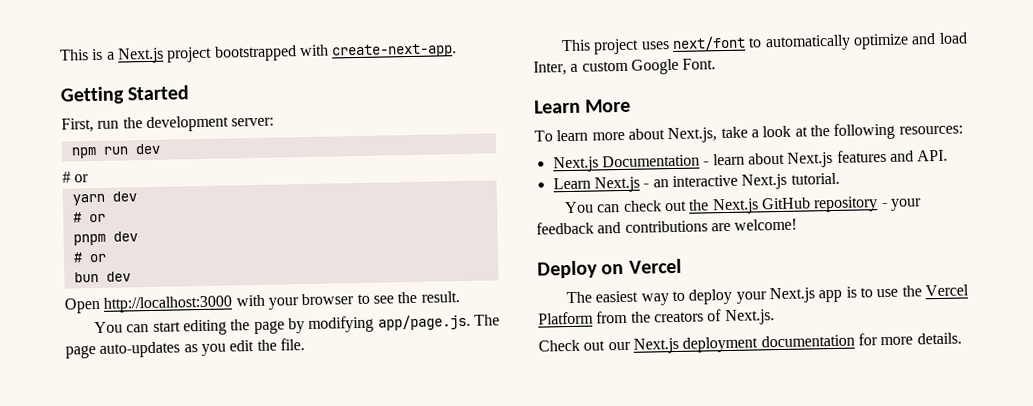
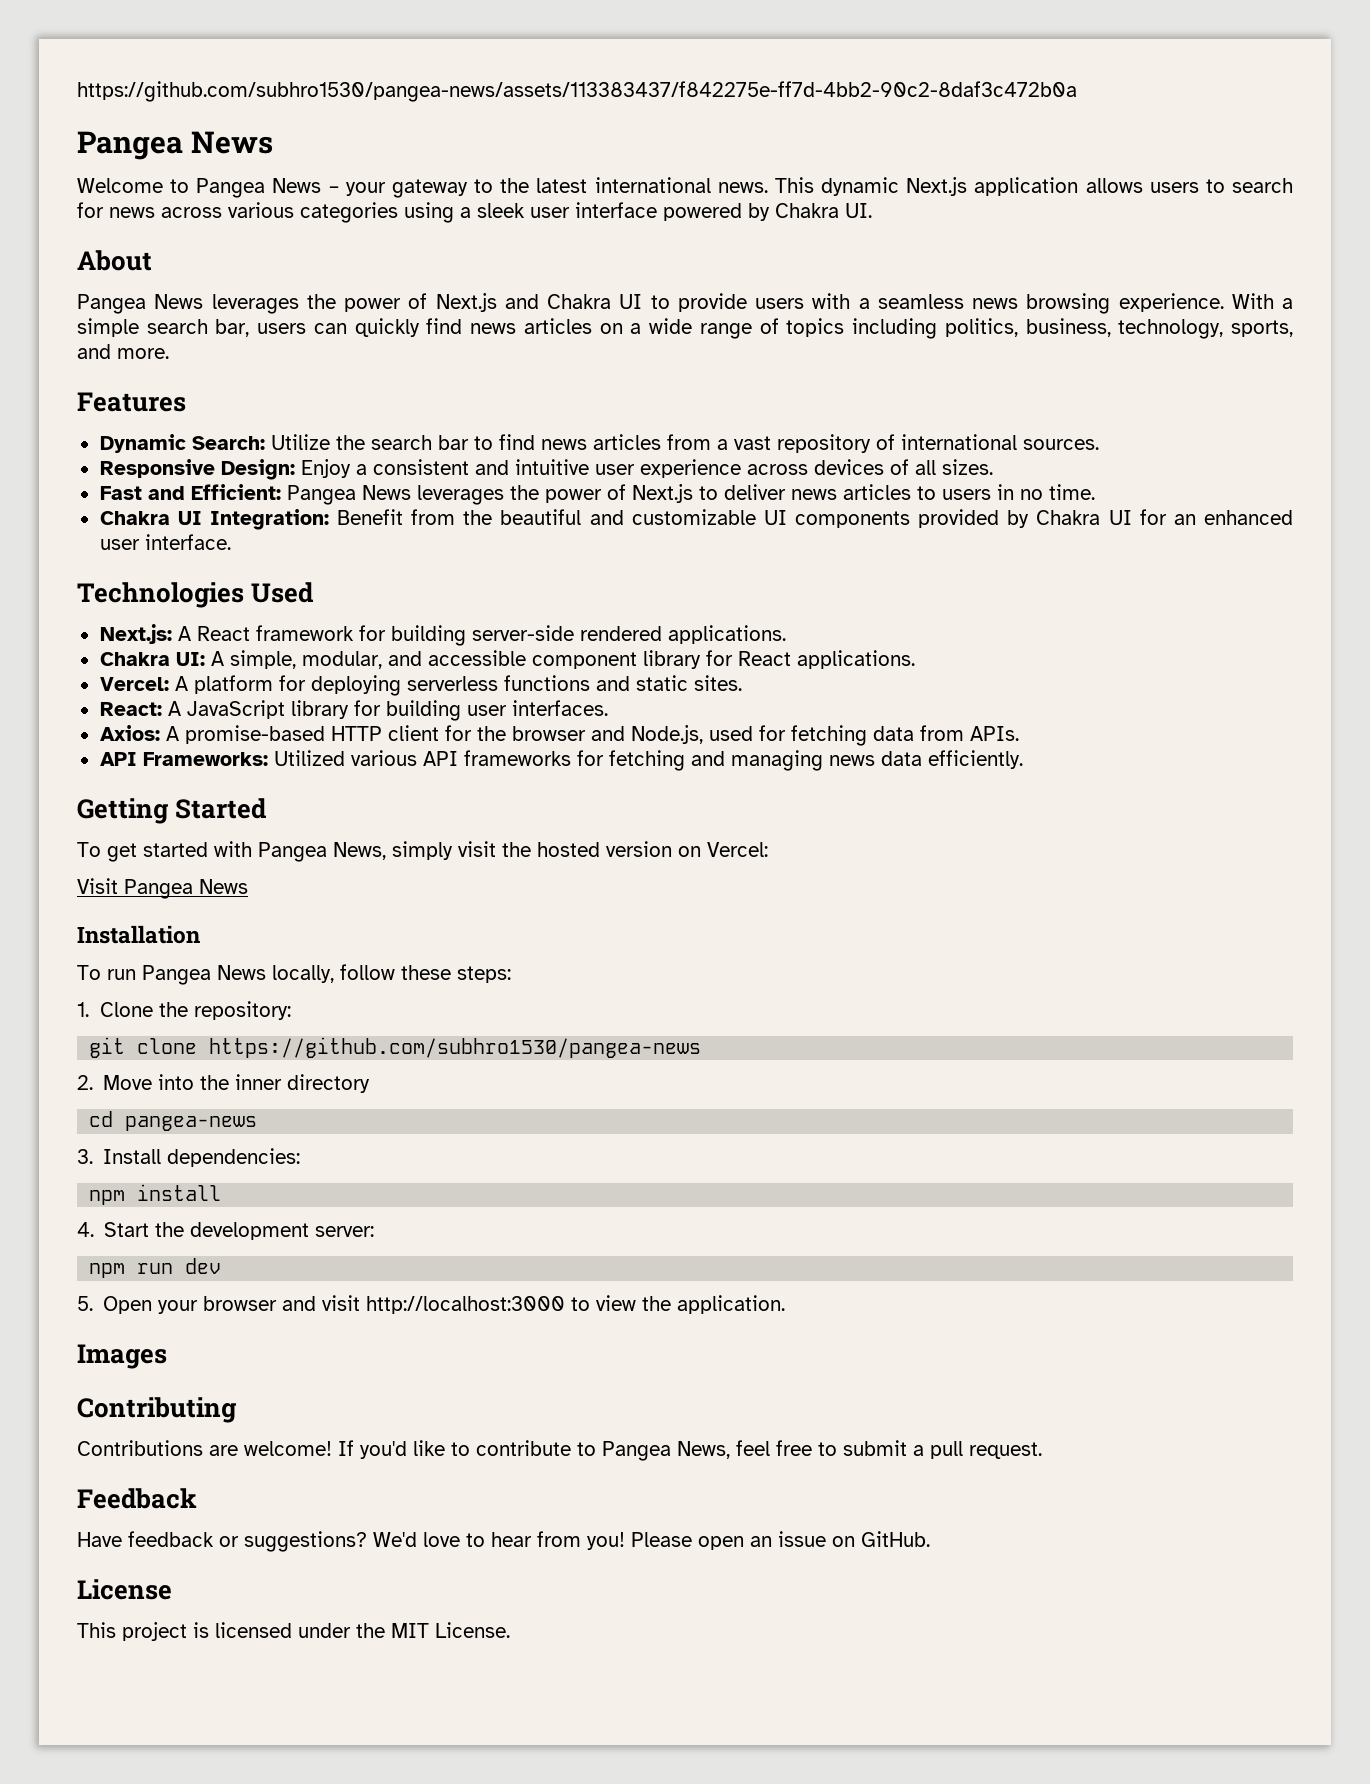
[60,43,458,64] [60,85,190,105] [61,118,120,133] This is a Next.js project bootstrapped with create-next-app. // Getting Started // First, run -> [77,81,1077,102] [77,131,274,160] [77,177,1293,198] [77,202,872,223] [77,250,152,271] [77,293,1293,314] [77,318,1293,339] [77,344,169,359] [77,392,186,412] [99,434,1099,453] [99,459,993,480] [99,484,1095,505] [99,509,1294,530] [99,534,231,550] [77,582,314,608] [99,624,786,646] [99,650,915,669] [99,675,742,696] [99,700,608,721] [99,725,1019,746] [99,750,1023,771] [77,798,267,824] [77,841,768,862] [77,878,248,899] [77,925,200,944] [77,964,511,985] [77,1001,291,1020] [89,1037,702,1058] [77,1074,371,1093] [89,1111,258,1131] [77,1148,301,1167] [89,1184,222,1205] [77,1222,150,1237] https://github.com/subhro1530/pangea-news/assets/113383437/f842275e-ff7d-4bb2-90c2-8daf3c472b0a // Pangea News // Welcome to Pangea News – your gateway to the latest international news. This dynamic Next.js application allows users to search for news across various categories using a sleek user interface powered by Chakra UI. // About // Pangea News leverages the power of Next.js and Chakra UI to provide users with a seamless news browsing experience. With a simple search bar, users can quickly find news articles on a wide range of topics including politics, business, technology, sports, and more. // Features // Dynamic Search: Utilize the search bar to find news articles from a vast repository of international sources. // Responsive Design: Enjoy a consistent and intuitive user experience across devices of all sizes. // Fast and Efficient: Pangea News leverages the power of Next.js to deliver news articles to users in no time. // Chakra UI Integration: Benefit from the beautiful and customizable UI components provided by Chakra UI for an enhanced user interface. // Technologies Used // Next.js: A React framework for building server-side rendered applications. // Chakra UI: A simple, modular, and accessible component library for React applications. // Vercel: A platform for deploying serverless functions and static sites. // React: A JavaScript library for building user interfaces. // Axios: A promise-based HTTP client for the browser and Node.js, used for fetching data from APIs. // API Frameworks: Utilized various API frameworks for fetching and managing news data efficiently. // Getting Started // To get started with Pangea News, simply visit the hosted version on Vercel: // Visit Pangea News // Installation // To run Pangea News locally, follow these steps: // 1. Clone the repository: // git clone https://github.com/subhro1530/pangea-news // 2. Move into the inner directory // cd pangea-news // 3. Install dependencies: // npm install // 4. Start
[62,171,90,183] [71,191,137,206] [72,212,106,223] [72,231,138,246] [72,252,107,263] [73,271,131,283] [64,291,460,314] [93,313,500,336] [65,338,305,359] [560,32,968,55] [533,58,717,76] [534,98,632,114] [534,122,963,144] [552,149,949,173] [552,172,840,193] [563,196,922,215] [536,218,798,235] [537,258,682,279] [565,284,969,306] [538,309,775,326] [538,332,962,354] # or // yarn dev // # or // pnpm dev // # or // bun dev // Open http://localhost:3000 with your browser to see the result. // You can start editing the page by modifying app/page.js. The page auto-updates as you edit the file. // This project uses next/font to automatically optimize and load Inter, a custom Google Font. // Learn More // To learn more about Next.js, take a look at the following resources: // Next.js Documentation - learn about Next.js features and API. // Learn Next.js - an interactive Next.js tutorial. // You can check out the Next.js GitHub repository - your feedback and contributions are welcome! // Deploy on Vercel // The easiest way to deploy your Next.js app is to use the Vercel Platform from the creators of Next.js. // Check out our Next.js deployment documentation for more details. -> [77,1295,786,1314] [77,1344,167,1369] [77,1397,237,1423] [77,1440,1042,1461] [77,1488,197,1509] [77,1531,930,1552] [77,1579,172,1600] [77,1622,510,1641] 5. Open your browser and visit http://localhost:3000 to view the application. // Images // Contributing // Contributions are welcome! If you'd like to contribute to Pangea News, feel free to submit a pull request. // Feedback // Have feedback or suggestions? We'd love to hear from you! Please open an issue on GitHub. // License // This project is licensed under the MIT License.

